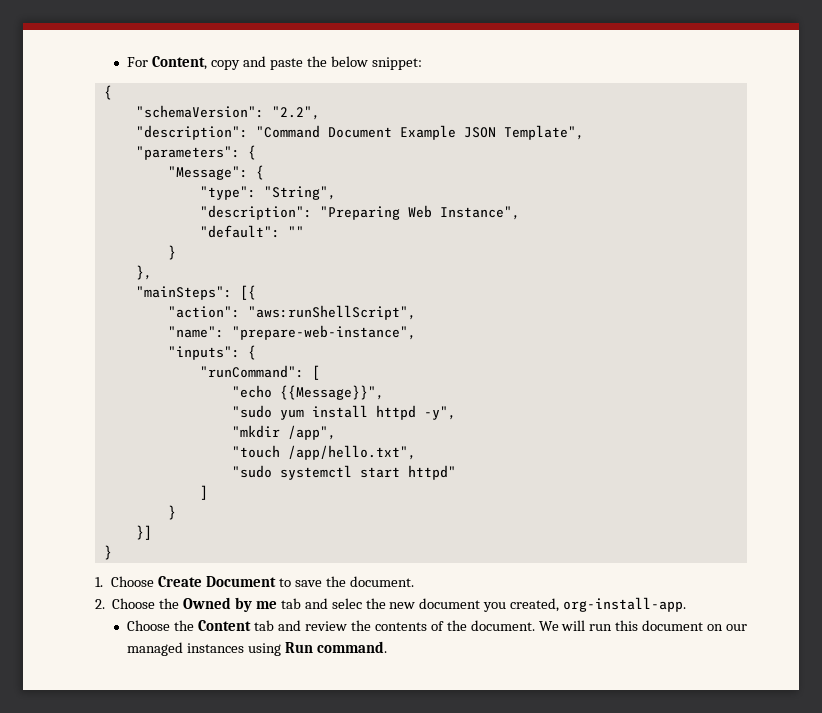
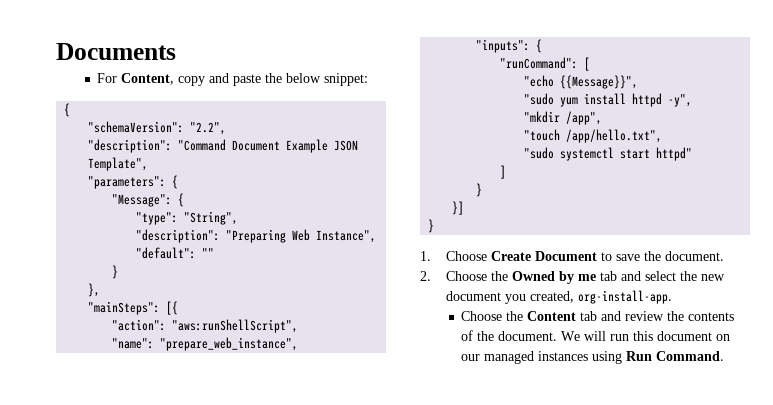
(127, 62) none -> [56,43,176,60] Documents //
[231,325,416,340] "prepare-web-instance", -> [160,337,299,351] "prepare_web_instance",
[331,598,362,609] selec -> [644,271,676,281] select
[317,641,388,653] command. -> [656,351,725,361] Command.

